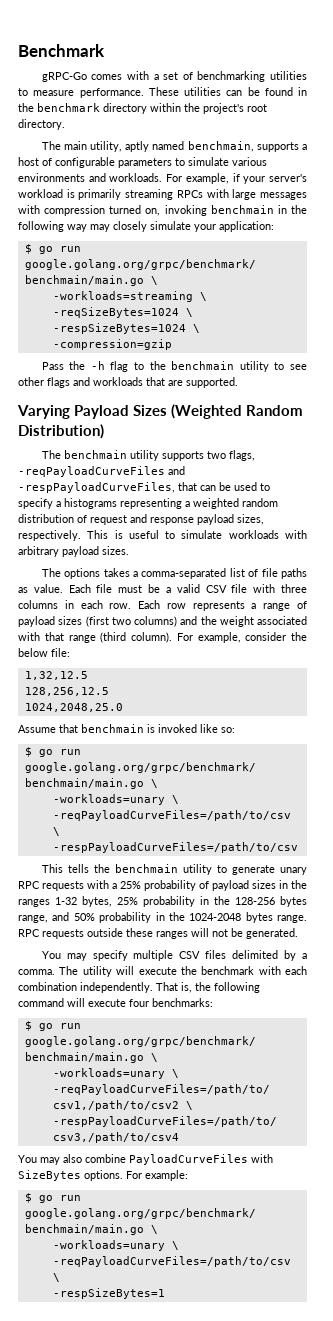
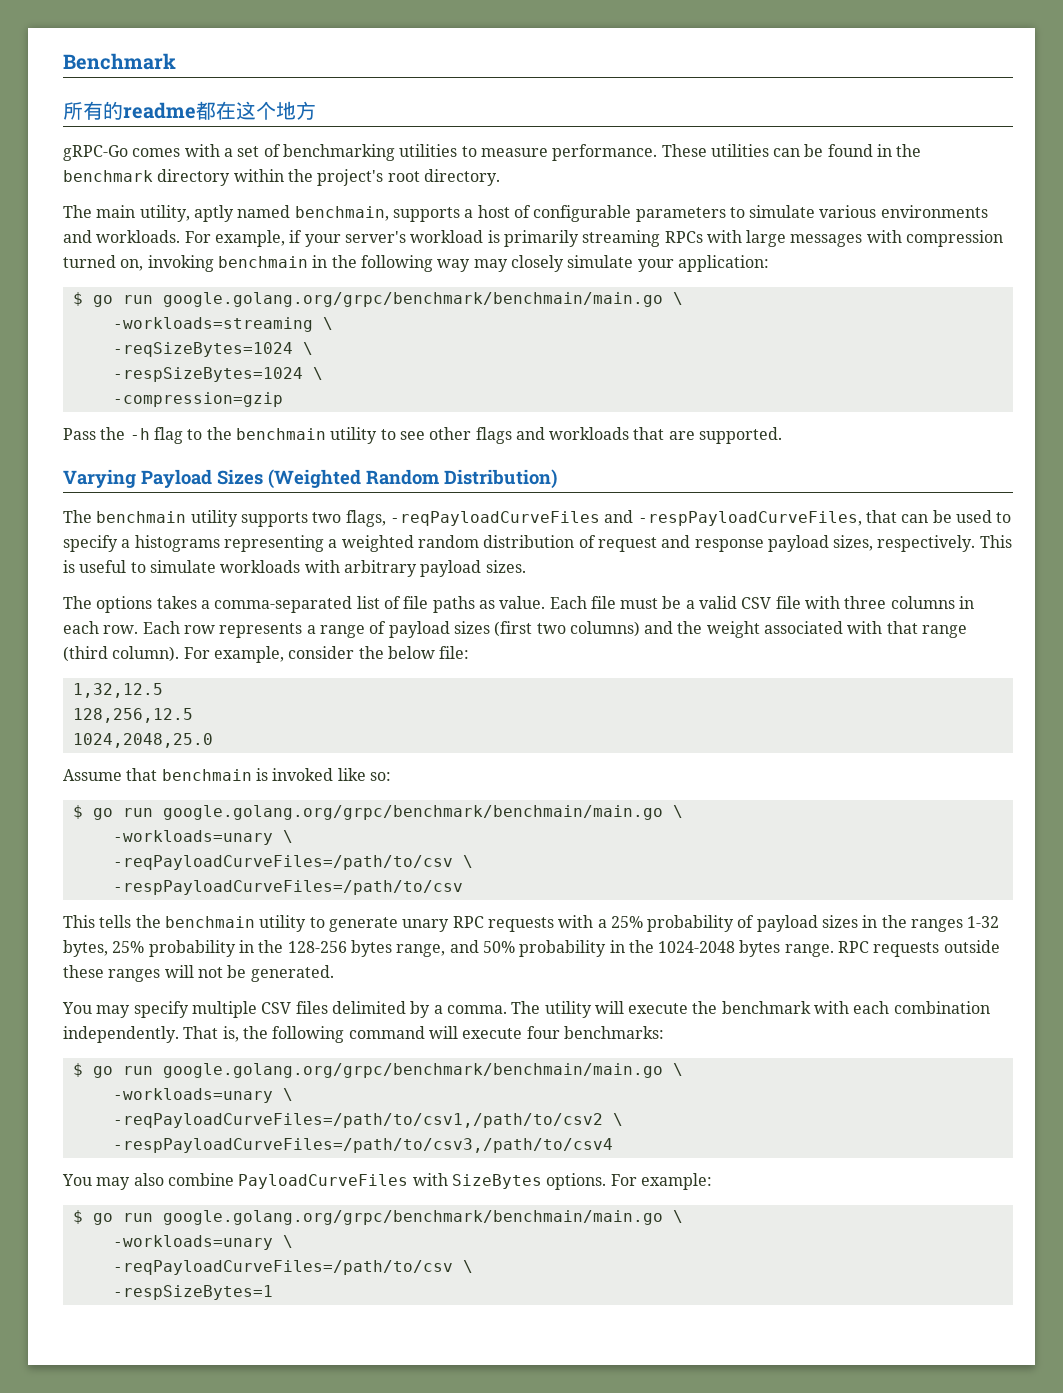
(105, 50) none -> [63,101,316,120] // 所有的readme都在这个地方

